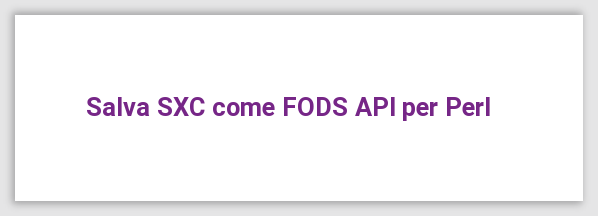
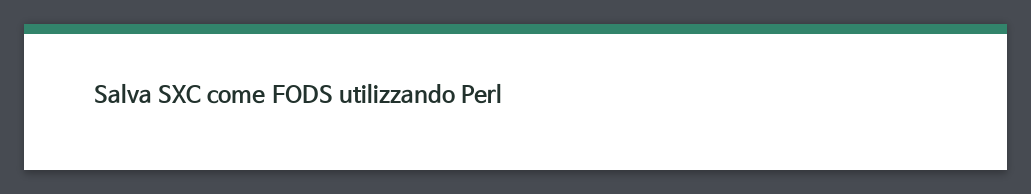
[354,97,439,121] API per -> [338,83,455,103] utilizzando

